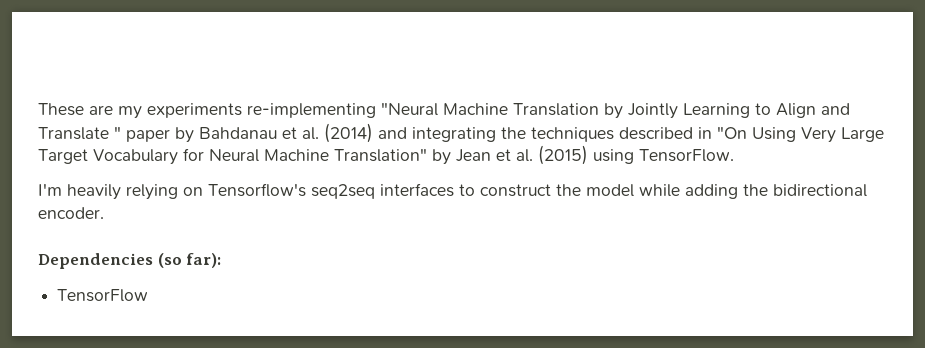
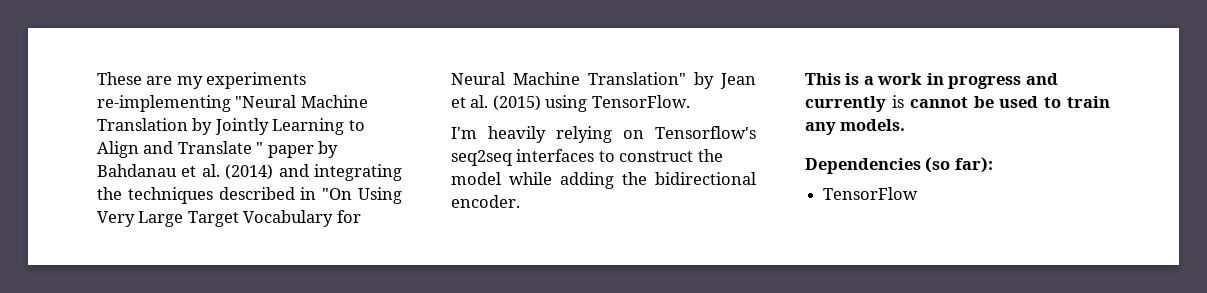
(104, 213) none -> [805,73,1058,89] [805,95,1110,112] [805,119,906,135] // This is a work in progress and currently is cannot be used to train any models.

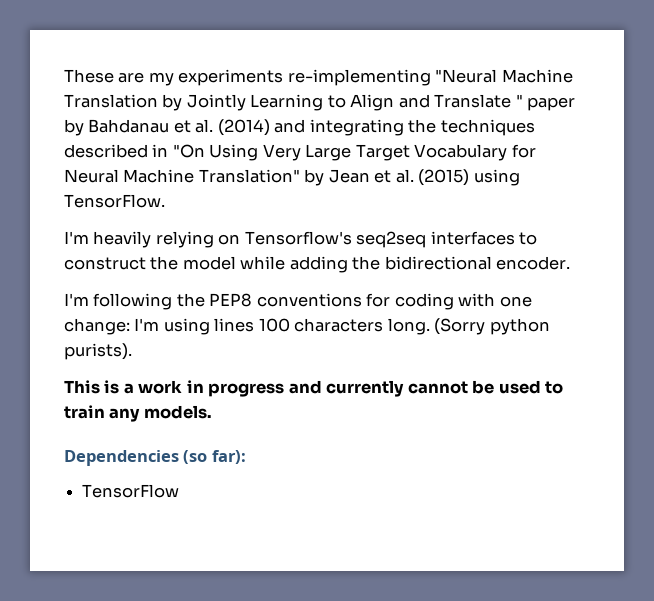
(520, 201) none -> [64,293,532,310] [64,318,550,335] [64,343,132,360] // I'm following the PEP8 conventions for coding with one change: I'm using lines 100 characters long. (Sorry python purists).
[891,95,904,108] is -> (405, 388) none

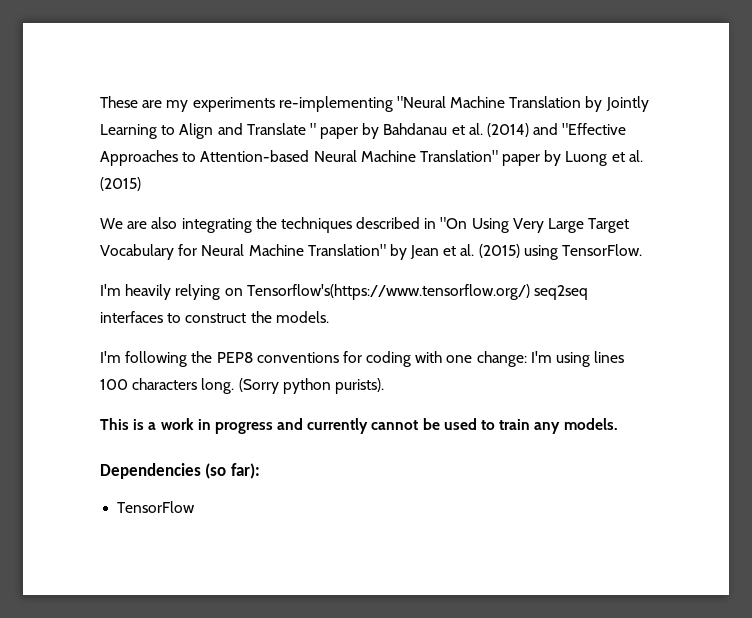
(306, 126) none -> [562,123,627,135] [100,150,643,166] [100,177,141,191] [100,217,178,229] "Effective Approaches to Attention-based Neural Machine Translation" paper by Luong et al. (2015) // We are also
[244,231,352,245] Tensorflow's -> [246,284,530,300] Tensorflow's(https://www.tensorflow.org/)
[182,256,571,273] model while adding the bidirectional encoder. -> [275,311,329,323] models.

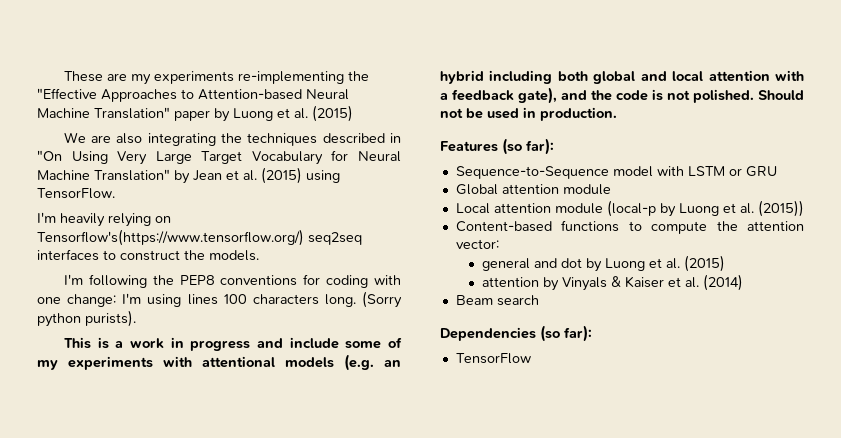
[396,96,649,112] [100,123,559,139] "Neural Machine Translation by Jointly Learning to Align and Translate " paper by Bahdanau et al. (2014) and -> [347,71,369,81] the
[307,418,618,434] currently cannot be used to train any models. -> [289,337,402,349] [37,354,401,371] [440,70,804,84] [440,87,804,104] [440,107,617,121] [440,138,554,155] [455,166,777,179] [455,184,611,195] [455,200,804,217] [455,220,804,234] [455,239,499,249] [481,255,725,272] [481,274,743,291] [455,295,539,306] include some of my experiments with attentional models (e.g. an hybrid including both global and local attention with a feedback gate), and the code is not polished. Should not be used in production. // Features (so far): // Sequence-to-Sequence model with LSTM or GRU // Global attention module // Local attention module (local-p by Luong et al. (2015)) // Content-based functions to compute the attention vector: // general and dot by Luong et al. (2015) // attention by Vinyals & Kaiser et al. (2014) // Beam search

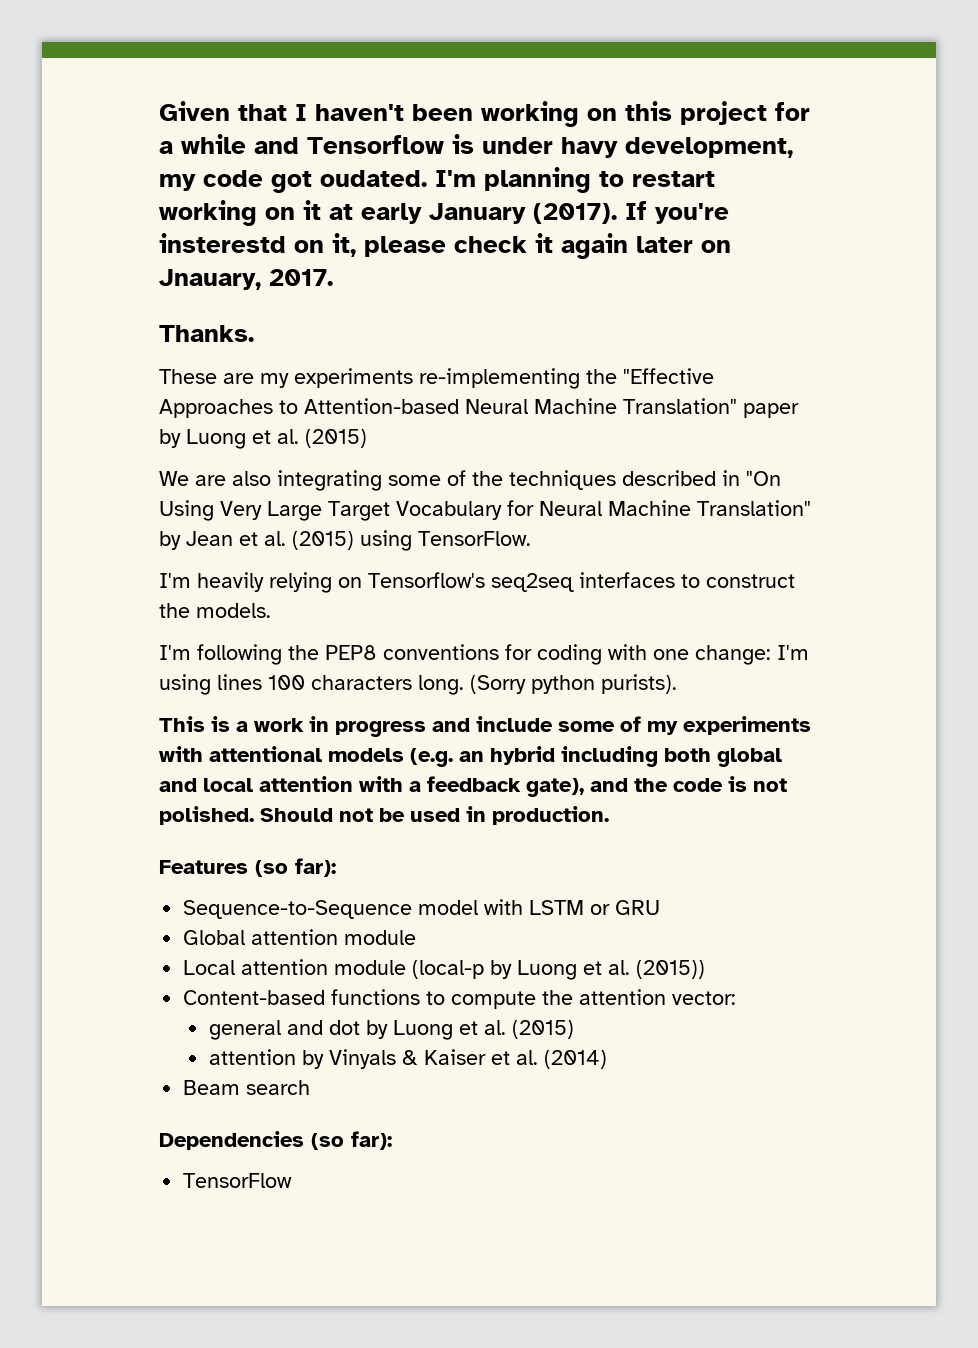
(63, 76) none -> [159,101,810,127] [159,134,793,158] [159,167,715,193] [159,200,729,226] [159,233,731,259] [159,269,333,290] [159,325,254,342] Given that I haven't been working on this project for a while and Tensorflow is under havy development, my code got oudated. I'm planning to restart working on it at early January (2017). If you're insterestd on it, please check it again later on Jnauary, 2017. // Thanks. //
(216, 139) none -> [388,470,466,486] some of
[37,229,304,246] Tensorflow's(https://www.tensorflow.org/) -> [368,572,485,588] Tensorflow's

